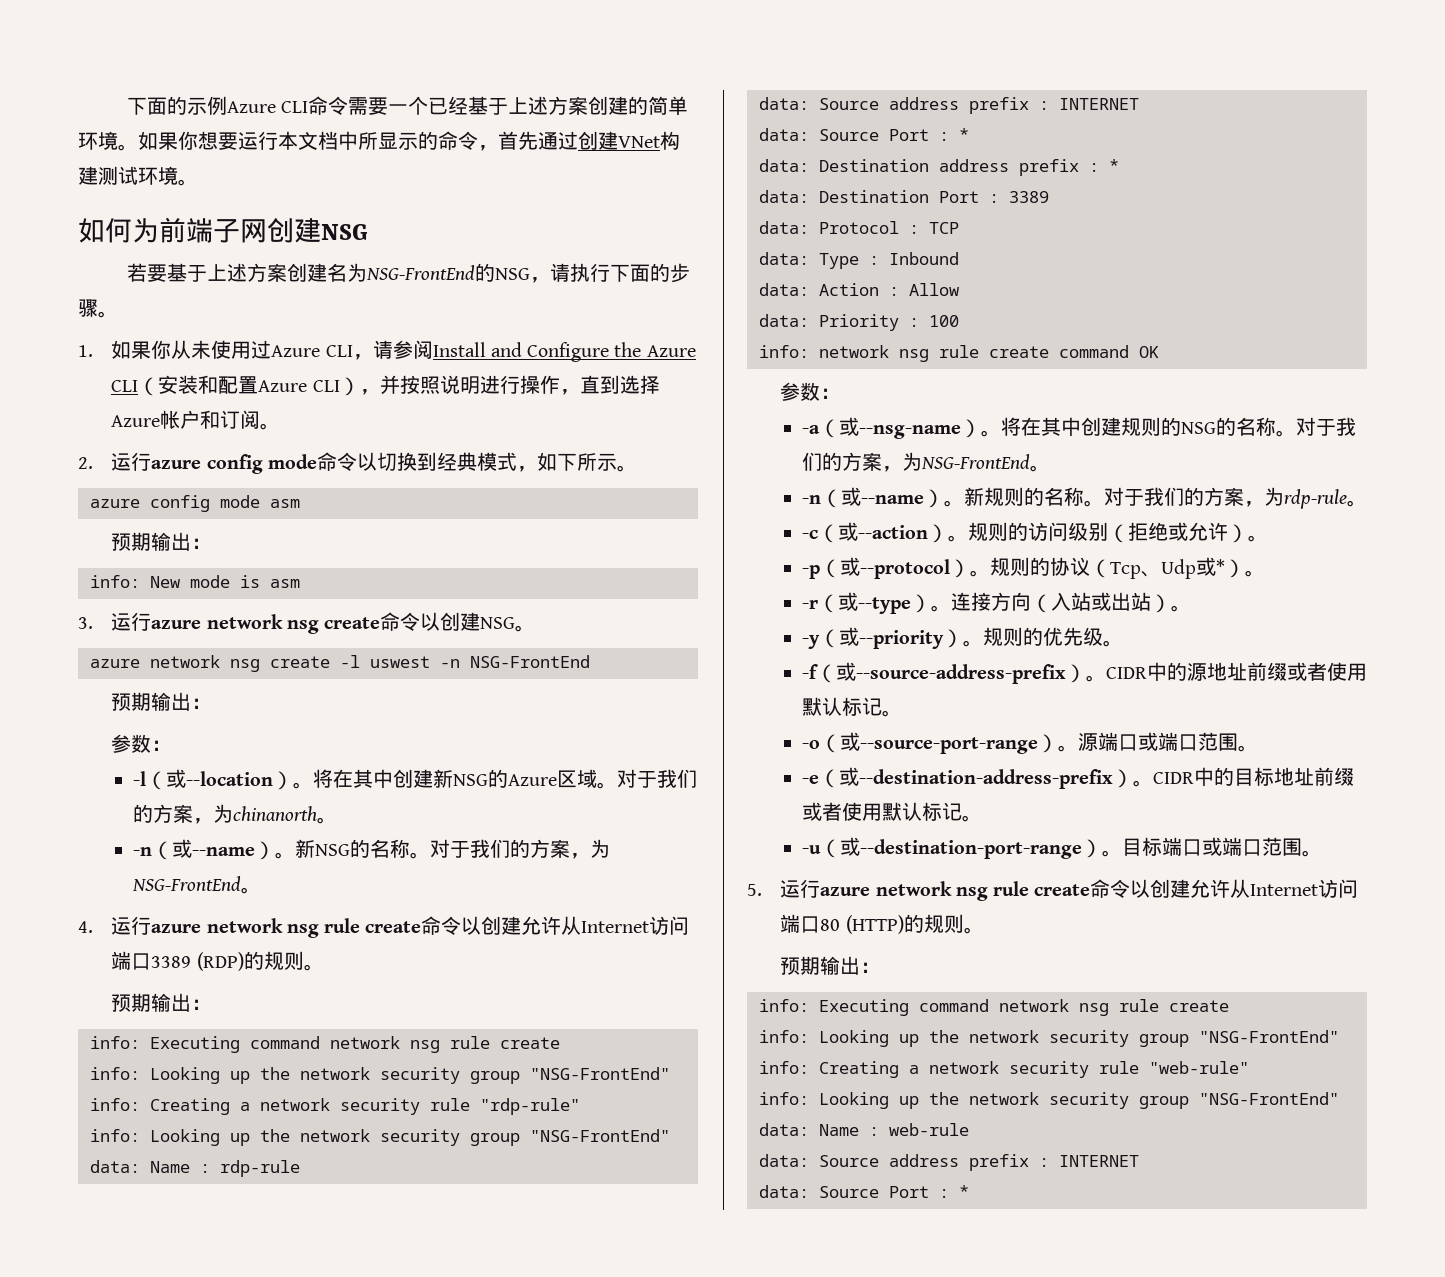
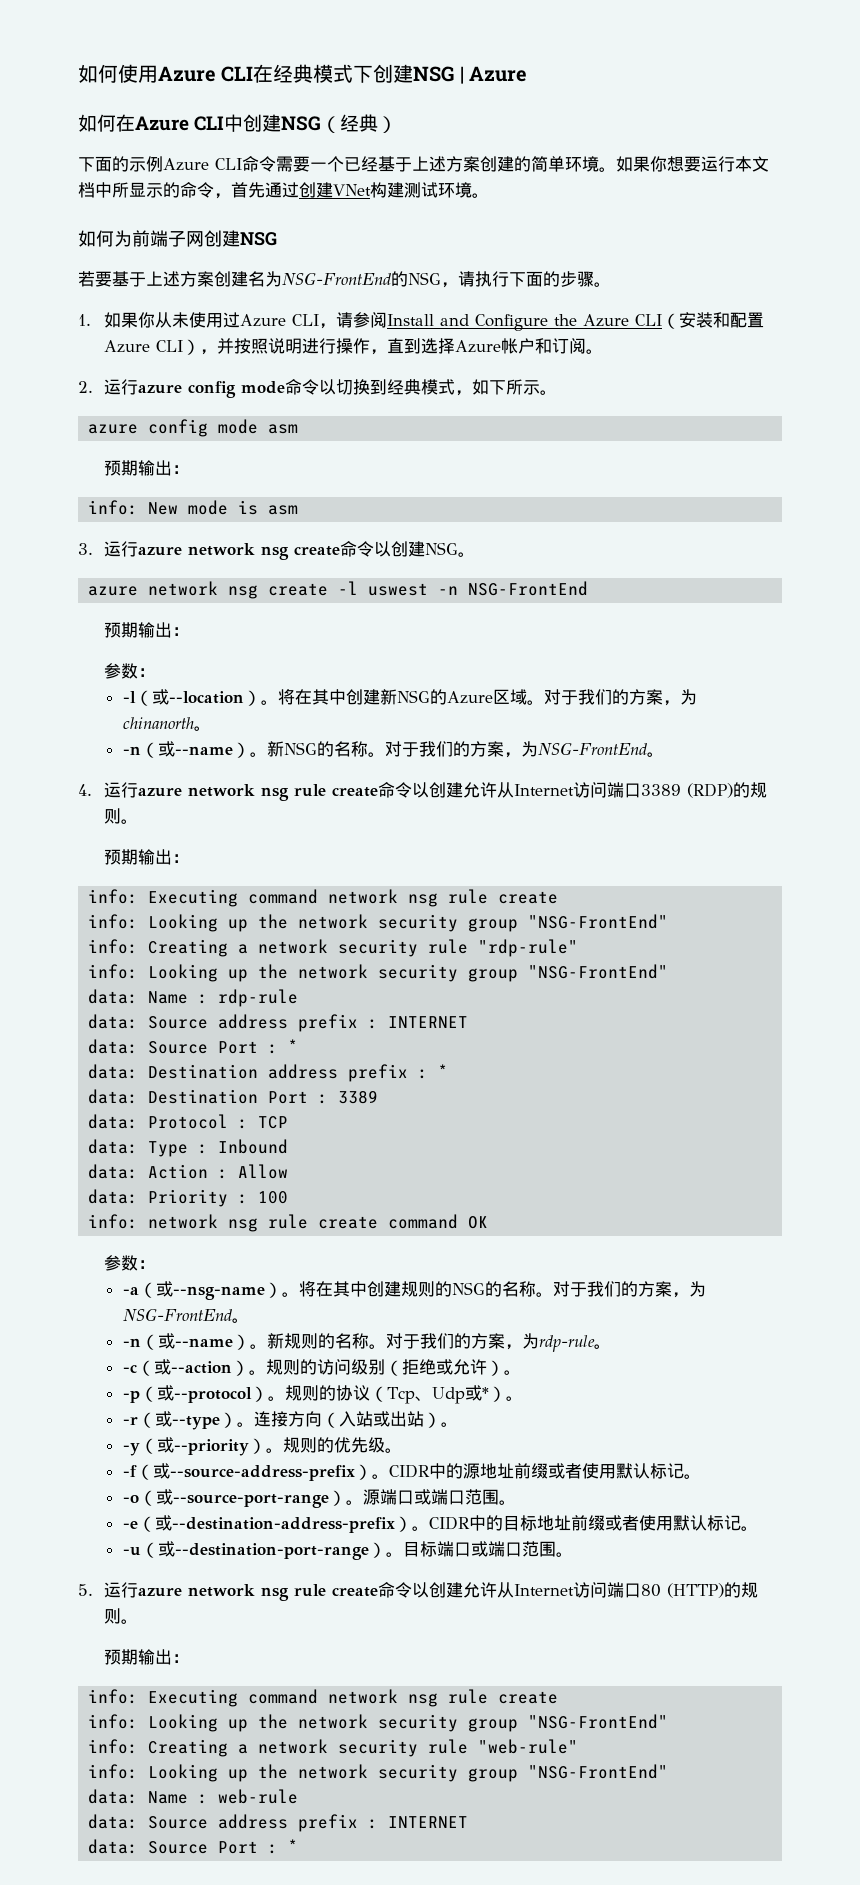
(127, 106) none -> [78,64,528,84] [78,114,398,133] 如何使用Azure CLI在经典模式下创建NSG | Azure // 如何在Azure CLI中创建NSG（经典） //

